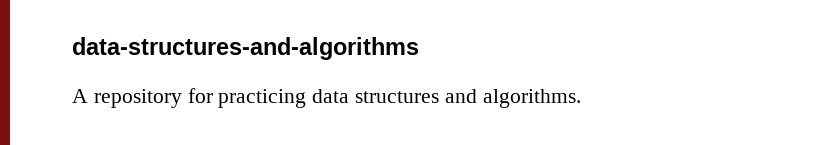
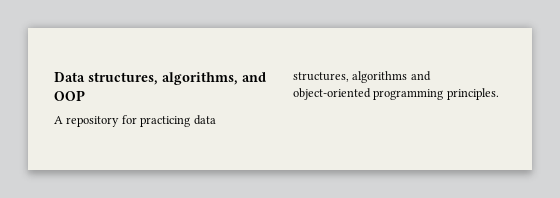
[72,37,419,60] data-structures-and-algorithms -> [54,72,266,85] [54,90,85,101] Data structures, algorithms, and OOP
[355,89,581,108] structures and algorithms. -> [293,71,431,83] [293,88,499,100] structures, algorithms and object-oriented programming principles.

